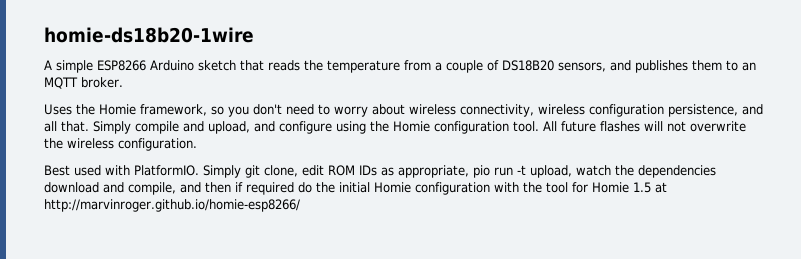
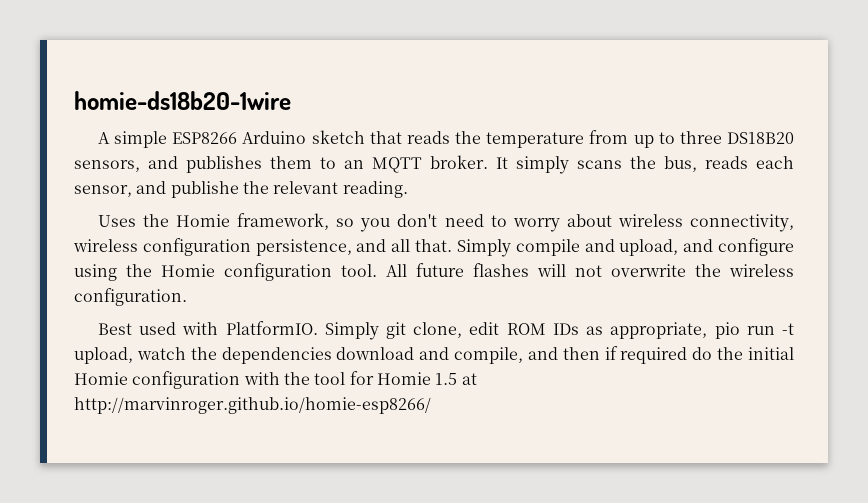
[435,60,499,73] a couple of -> [633,131,722,148] up to three
(123, 82) none -> [496,156,794,174] [74,181,408,198] It simply scans the bus, reads each sensor, and publishe the relevant reading.

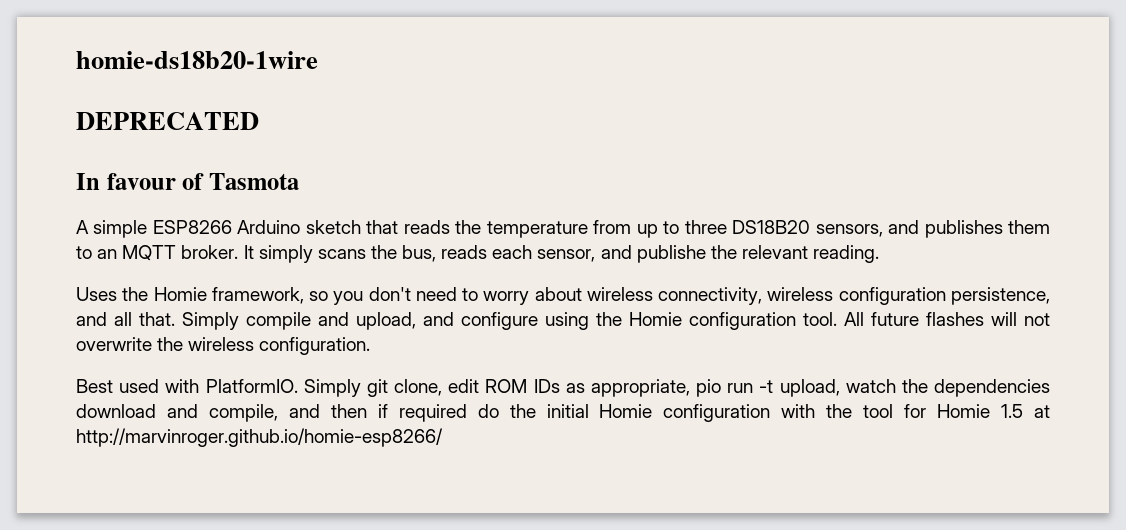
(291, 100) none -> [76,112,259,130] [76,173,299,190] // DEPRECATED // In favour of Tasmota

